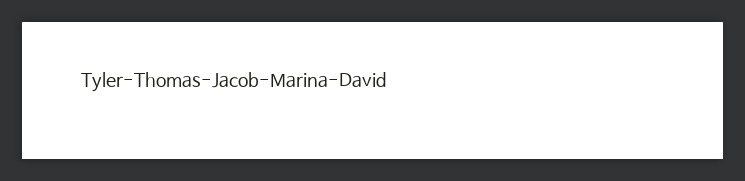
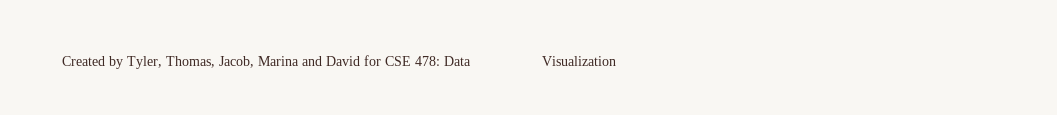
[81,72,387,92] Tyler-Thomas-Jacob-Marina-David -> [62,55,616,69] Created by Tyler, Thomas, Jacob, Marina and David for CSE 478: Data Visualization

